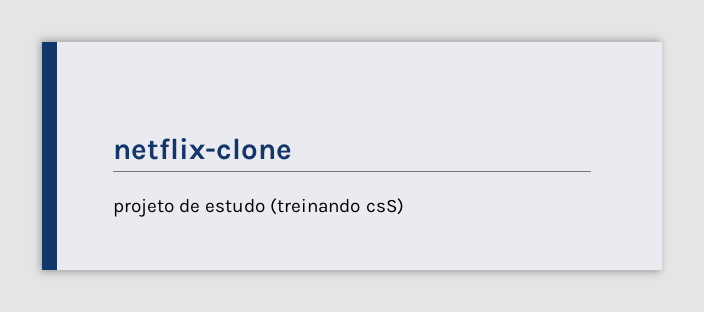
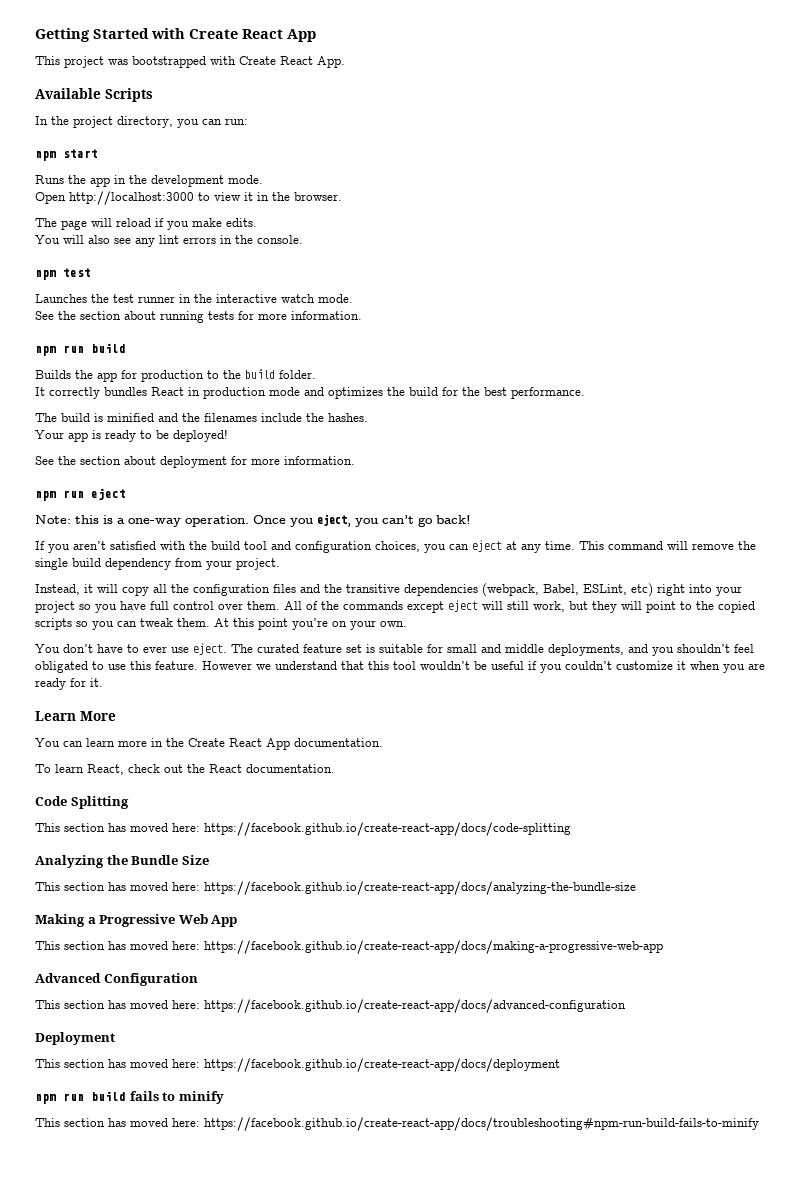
[113,138,292,160] [113,198,404,217] netflix-clone // projeto de estudo (treinando csS) -> [35,28,316,42] [35,56,345,68] [35,88,153,102] [35,116,248,128] [35,149,98,161] [35,175,263,187] [35,191,342,205] [35,218,257,230] [35,235,303,247] [35,268,91,280] [35,294,353,303] [35,311,362,323] [35,343,126,356] [35,369,316,382] [35,387,585,399] [35,413,368,422] [35,429,228,442] [35,456,355,468] [35,488,126,501] [35,514,471,527] [35,540,756,553] [35,558,280,570] [35,583,742,597] [35,600,755,613] [35,618,407,630] [35,643,754,656] [35,661,765,673] [35,678,103,690] [35,711,116,721] [35,738,383,750] [35,764,335,775] [35,796,129,809] [35,822,571,836] [35,855,209,868] [35,881,636,895] [35,914,238,927] [35,940,663,954] [35,973,198,986] [35,999,626,1013] [35,1032,115,1045] [35,1058,560,1072] [35,1091,224,1104] [35,1117,759,1131] Getting Started with Create React App // This project was bootstrapped with Create React App. // Available Scripts // In the project directory, you can run: // npm start // Runs the app in the development mode. // Open http://localhost:3000 to view it in the browser. // The page will reload if you make edits. // You will also see any lint errors in the console. // npm test // Launches the test runner in the interactive watch mode. // See the section about running tests for more information. // npm run build // Builds the app for production to the build folder. // It correctly bundles React in production mode and optimizes the build for the best performance. // The build is minified and the filenames include the hashes. // Your app is ready to be deployed! // See the section about deployment for more information. // npm run eject // Note: this is a one-way operation. Once you eject, you can’t go back! // If you aren’t satisfied with the build tool and configuration choices, you can eject at any time. This command will remove the single build dependency from your project. // Instead, it will copy all the configuration files and the transitive dependencies (webpack, Babel, ESLint, etc) right into your project so you have full control over them. All of the commands except eject will still work, but they will point to the copied scripts so you can tweak them. At this point you’re on your own. // You don’t have to ever use eject. The curated feature set is suitable for small and middle deployments, and you shouldn’t feel obligated to use this feature. However we understand that this tool wouldn’t be useful if you couldn’t customize it when you are ready for it. // Learn More // You can learn more in the Create React App documentation. // To learn React, check out the React documentation. // Code Splitting // This section has moved here: https://facebook.github.io/create-react-app/docs/code-splitting // Analyzing the Bundle Size // This section has moved here: https://facebook.github.io/create-react-app/docs/analyzing-the-bundle-size // Making a Progressive Web App // This section has moved here: https://facebook.github.io/create-react-app/docs/making-a-progressive-web-app // Advanced Configuration // This section has moved here: https://facebook.github.io/create-react-app/docs/advanced-configuration // Deployment // This section has moved here: https://facebook.github.io/create-react-app/docs/deployment // npm run build fails to minify // This section has moved here: https://facebook.github.io/create-react-app/docs/troubleshooting#npm-run-build-fails-to-minify

